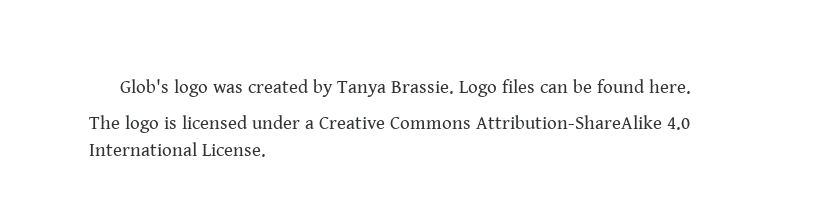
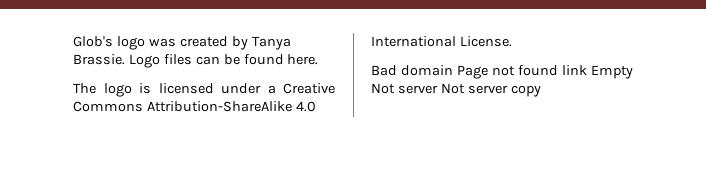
(266, 150) none -> [371,65,633,79] [371,83,541,97] // Bad domain Page not found link Empty Not server Not server copy

